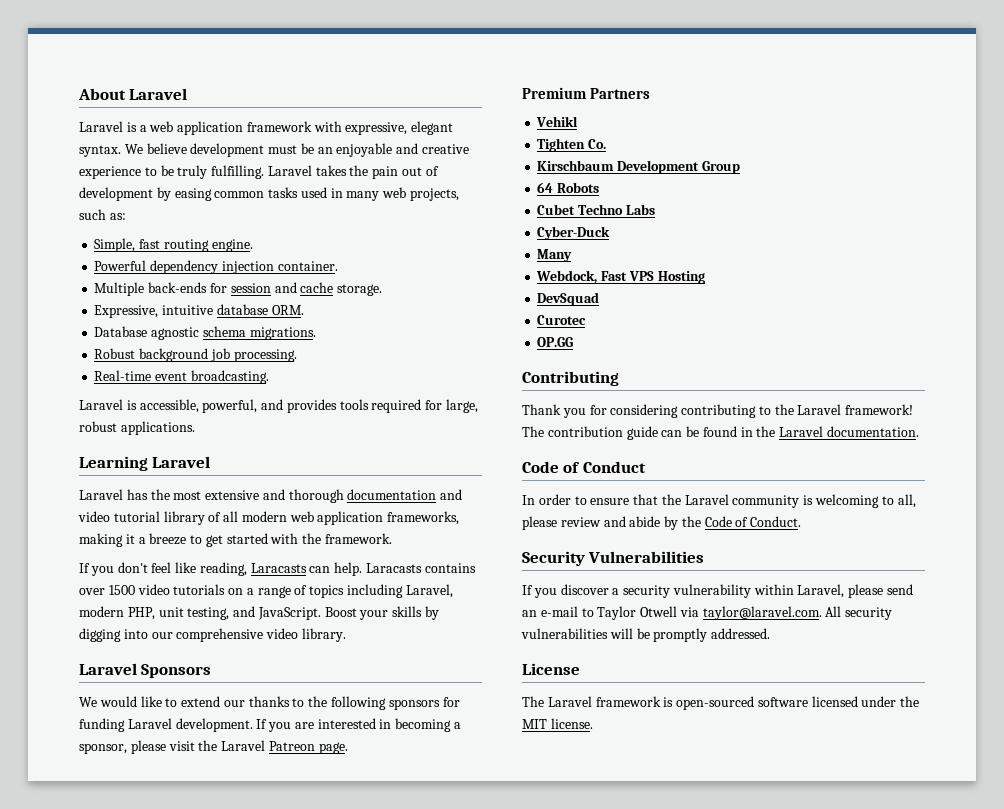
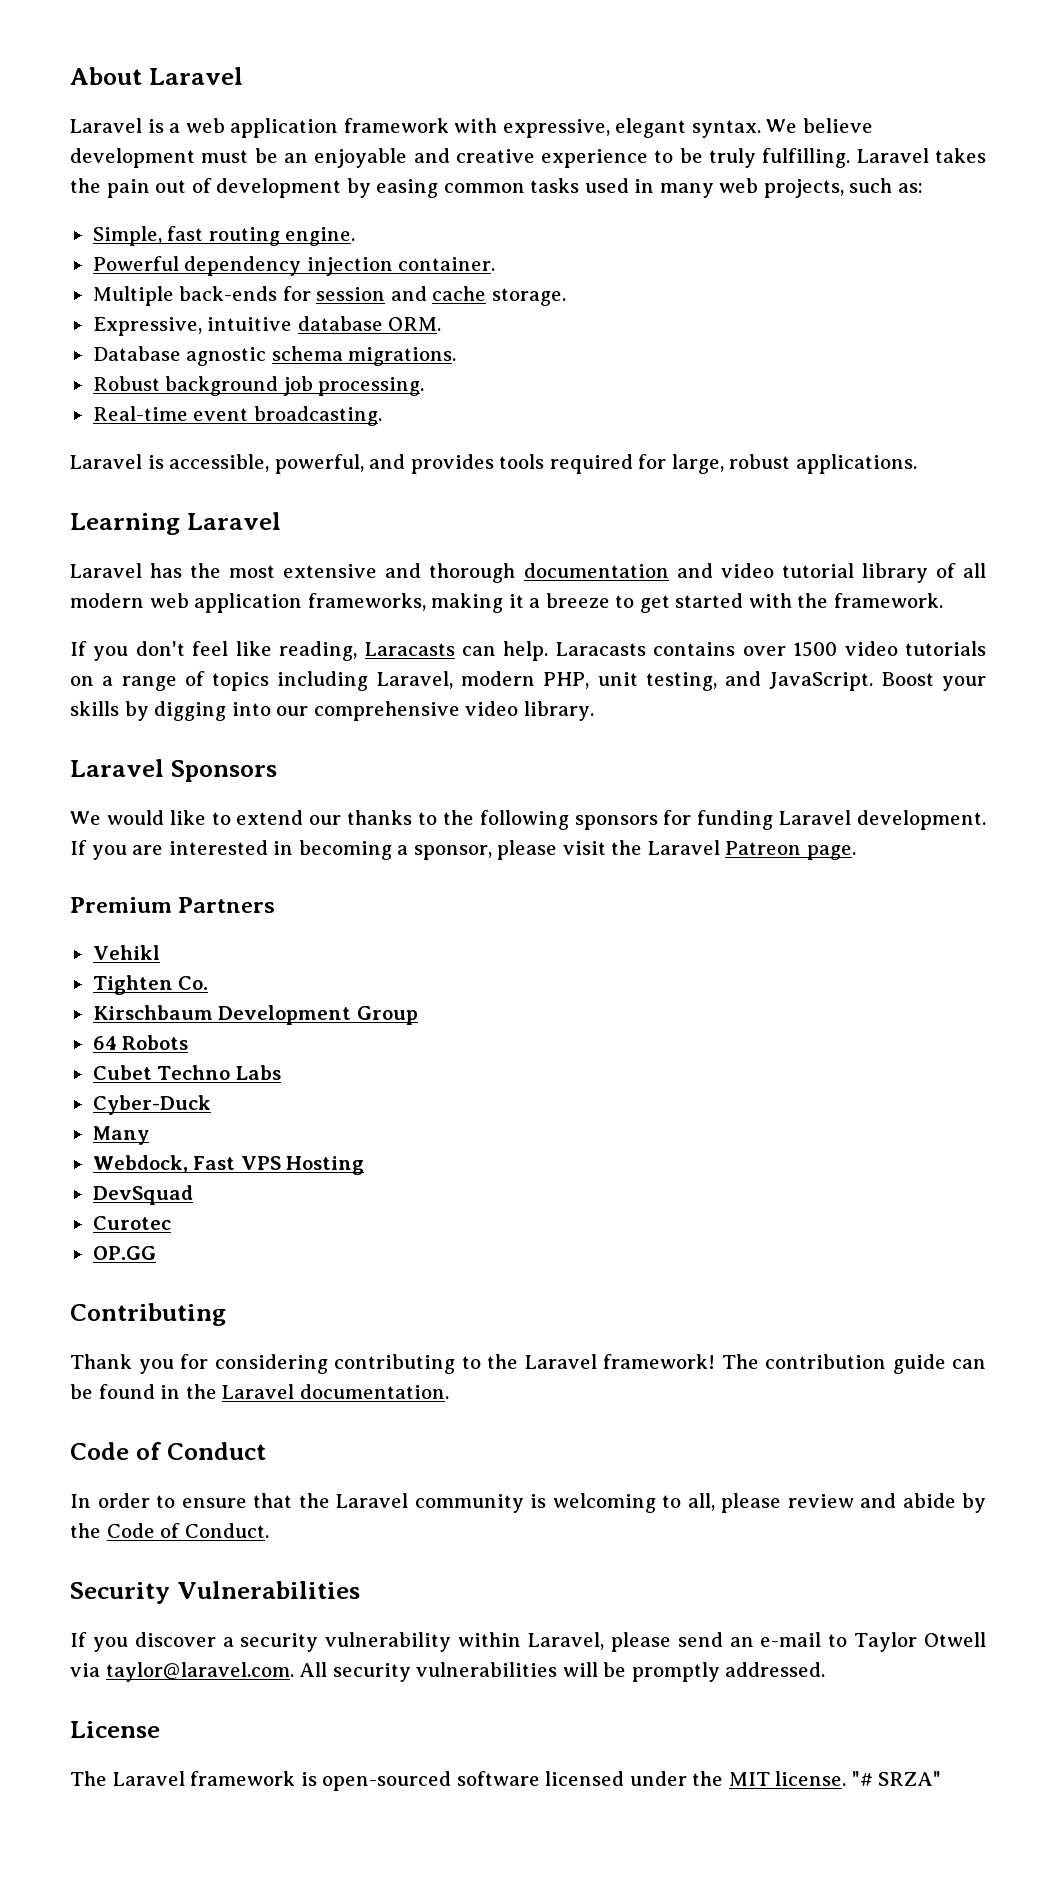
(593, 723) none -> [851,1771,942,1786] "# SRZA"

